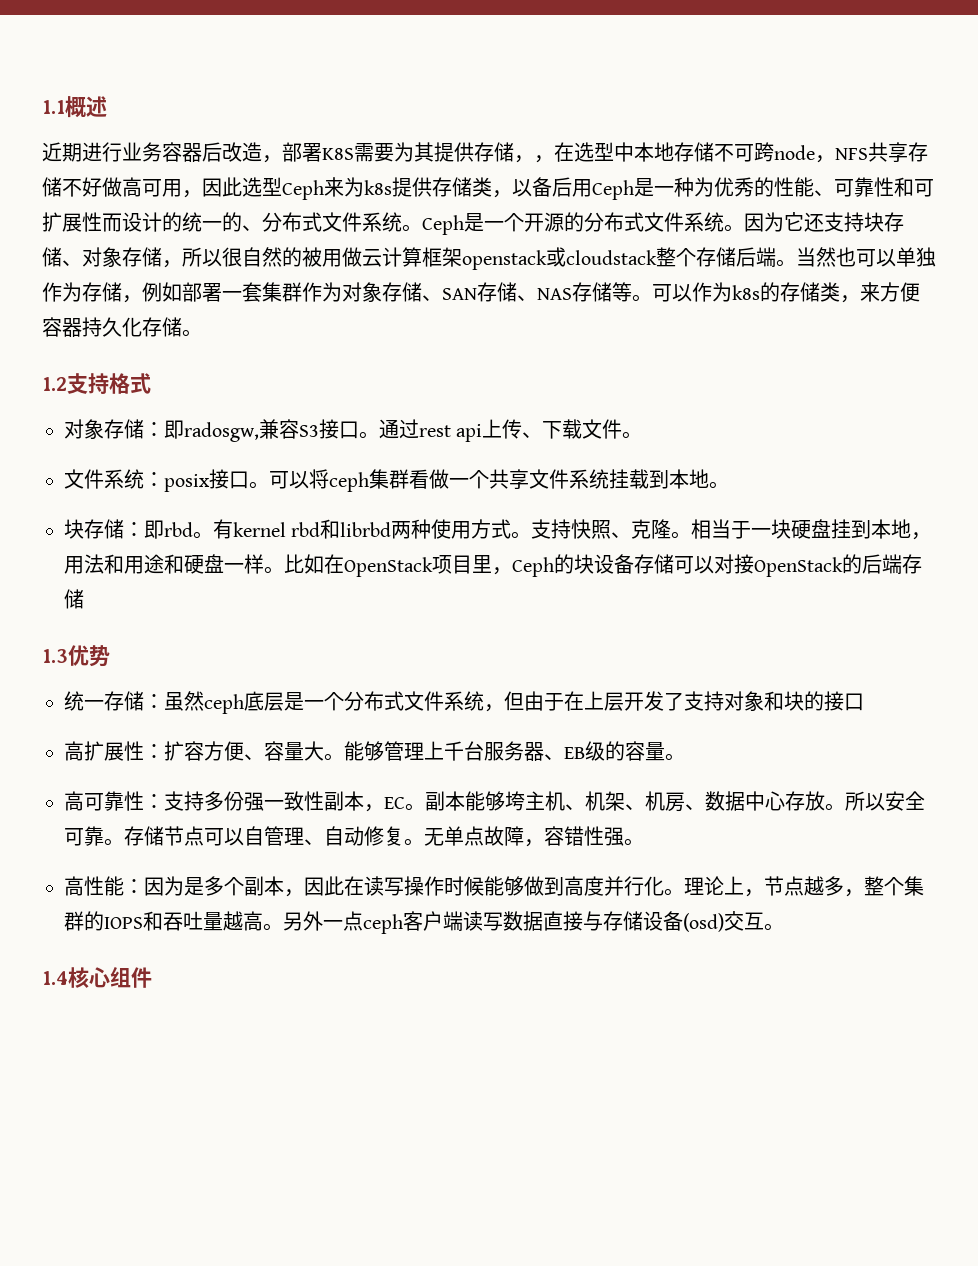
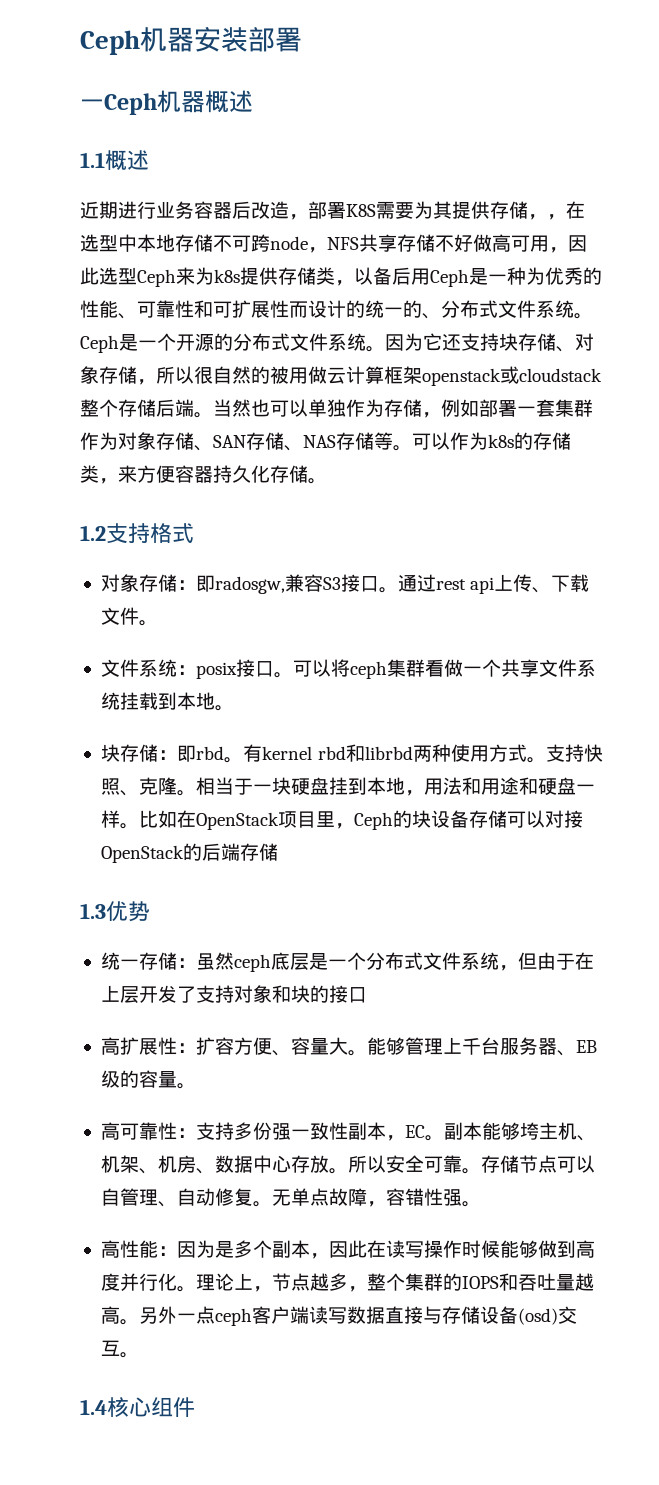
(42, 107) none -> [80,26,302,55] [80,90,253,115] Ceph机器安装部署 // 一Ceph机器概述 //

